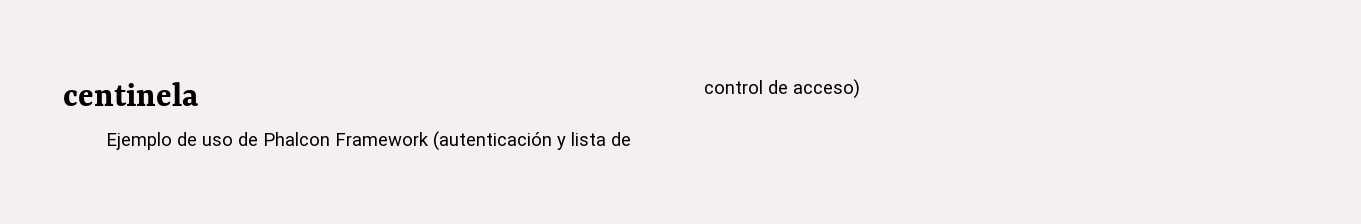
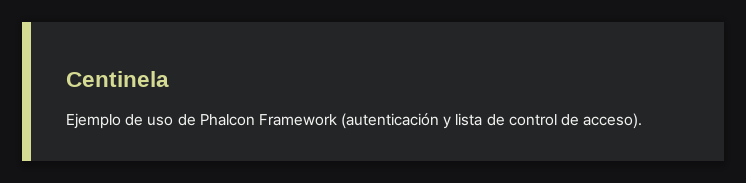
[63,82,198,106] centinela -> [66,71,169,87] Centinela
[793,79,860,99] acceso) -> [583,113,643,129] acceso).

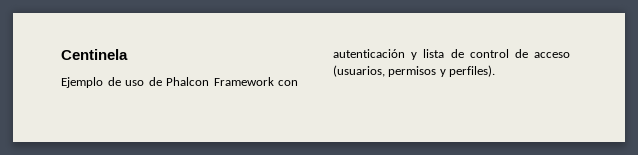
[341,113,440,129] (autenticación -> [278,80,298,86] [333,49,405,58] con autenticación
[583,113,643,129] acceso). -> [534,52,570,58] [333,65,496,77] acceso (usuarios, permisos y perfiles).

